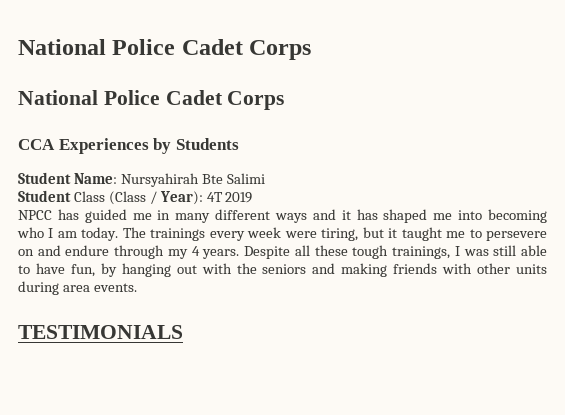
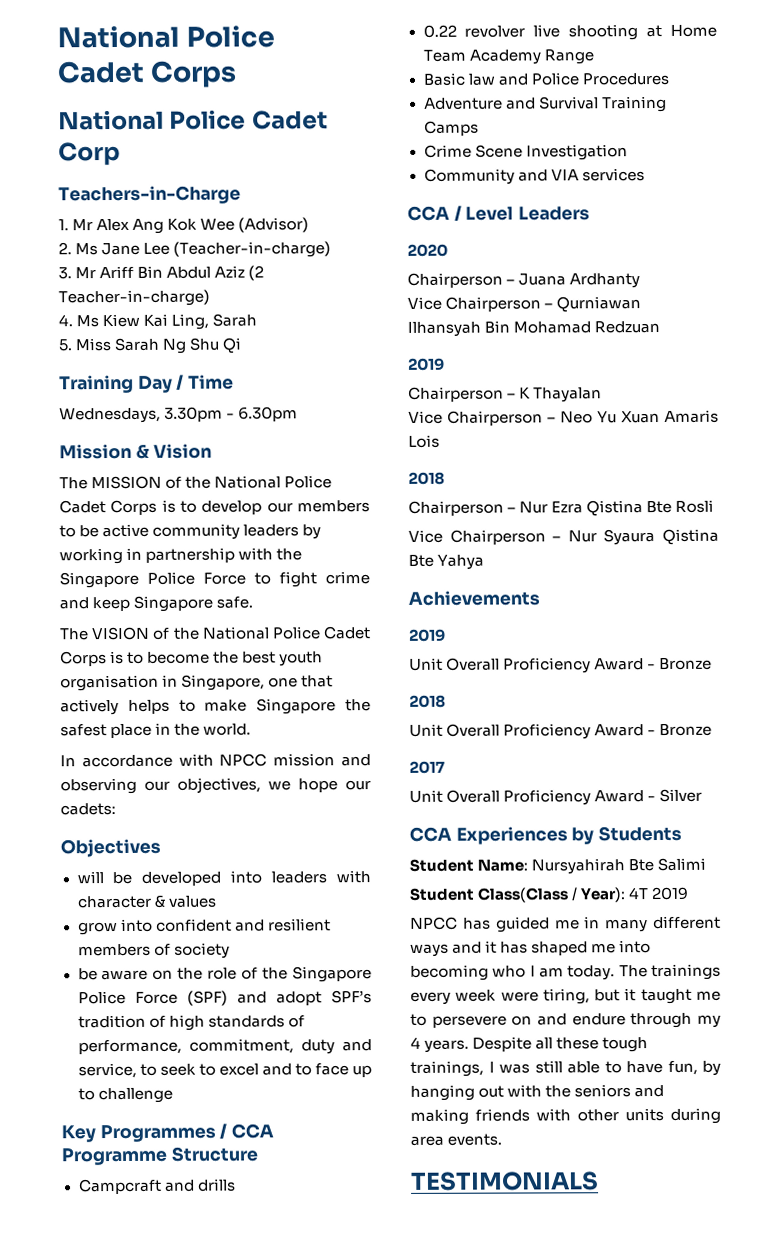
[227,91,285,110] Corps -> [58,141,121,166] [58,185,241,205] [58,217,310,234] [58,241,332,258] [58,265,265,281] [58,289,210,307] [58,313,258,330] [58,337,242,354] [59,374,235,394] [59,406,299,424] [59,443,213,460] [59,475,333,490] [59,499,370,516] [59,523,322,540] [59,547,303,565] [59,571,370,589] [59,595,254,612] [59,626,371,641] [60,650,324,667] [60,674,334,692] [60,698,372,716] [60,722,252,739] [60,753,372,768] [60,777,371,795] [60,803,116,816] [60,838,161,858] [76,870,371,886] [76,894,217,909] [77,918,331,936] [77,942,230,959] [77,966,372,983] [77,990,372,1006] [77,1014,305,1031] [77,1038,373,1055] [77,1062,372,1079] [77,1087,173,1104] [61,1123,275,1143] [61,1146,258,1166] [78,1178,236,1195] [422,24,717,41] [422,49,594,65] [422,72,670,86] [423,95,667,113] [423,120,479,136] [423,144,628,161] [423,168,645,185] [407,205,591,222] [407,243,448,257] [407,272,641,289] [407,296,642,313] [407,320,661,337] [408,357,445,371] [408,386,603,403] [408,409,719,426] [408,434,440,448] [408,471,445,485] [408,499,715,517] [408,528,719,546] [408,554,485,570] [408,590,540,606] [409,628,446,642] [409,657,713,674] [409,694,446,708] [409,723,713,740] [409,760,445,774] [409,788,703,806] Corp // Teachers-in-Charge // 1. Mr Alex Ang Kok Wee (Advisor) // 2. Ms Jane Lee (Teacher-in-charge) // 3. Mr Ariff Bin Abdul Aziz (2 Teacher-in-charge) // 4. Ms Kiew Kai Ling, Sarah // 5. Miss Sarah Ng Shu Qi // Training Day / Time // Wednesdays, 3.30pm - 6.30pm // Mission & Vision // The MISSION of the National Police Cadet Corps is to develop our members to be active community leaders by working in partnership with the Singapore Police Force to fight crime and keep Singapore safe. // The VISION of the National Police Cadet Corps is to become the best youth organisation in Singapore, one that actively helps to make Singapore the safest place in the world. // In accordance with NPCC mission and observing our objectives, we hope our cadets: // Objectives // will be developed into leaders with character & values // grow into confident and resilient members of society // be aware on the role of the Singapore Police Force (SPF) and adopt SPF’s tradition of high standards of performance, commitment, duty and service, to seek to excel and to face up to challenge // Key Programmes / CCA Programme Structure // Campcraft and drills // 0.22 revolver live shooting at Home Team Academy Range // Basic law and Police Procedures // Adventure and Survival Training Camps // Crime Scene Investigation // Community and VIA services // CCA / Level Leaders // 2020 // Chairperson – Juana Ardhanty // Vice Chairperson – Qurniawan Ilhansyah Bin Mohamad Redzuan // 2019 // Chairperson – K Thayalan // Vice Chairperson – Neo Yu Xuan Amaris Lois // 2018 // Chairperson – Nur Ezra Qistina Bte Rosli // Vice Chairperson – Nur Syaura Qistina Bte Yahya // Achievements // 2019 // Unit Overall Proficiency Award - Bronze // 2018 // Unit Overall Proficiency Award - Bronze // 2017 // Unit Overall Proficiency Award - Silver
[73,191,146,205] Class (Class -> [477,887,570,903] Class(Class

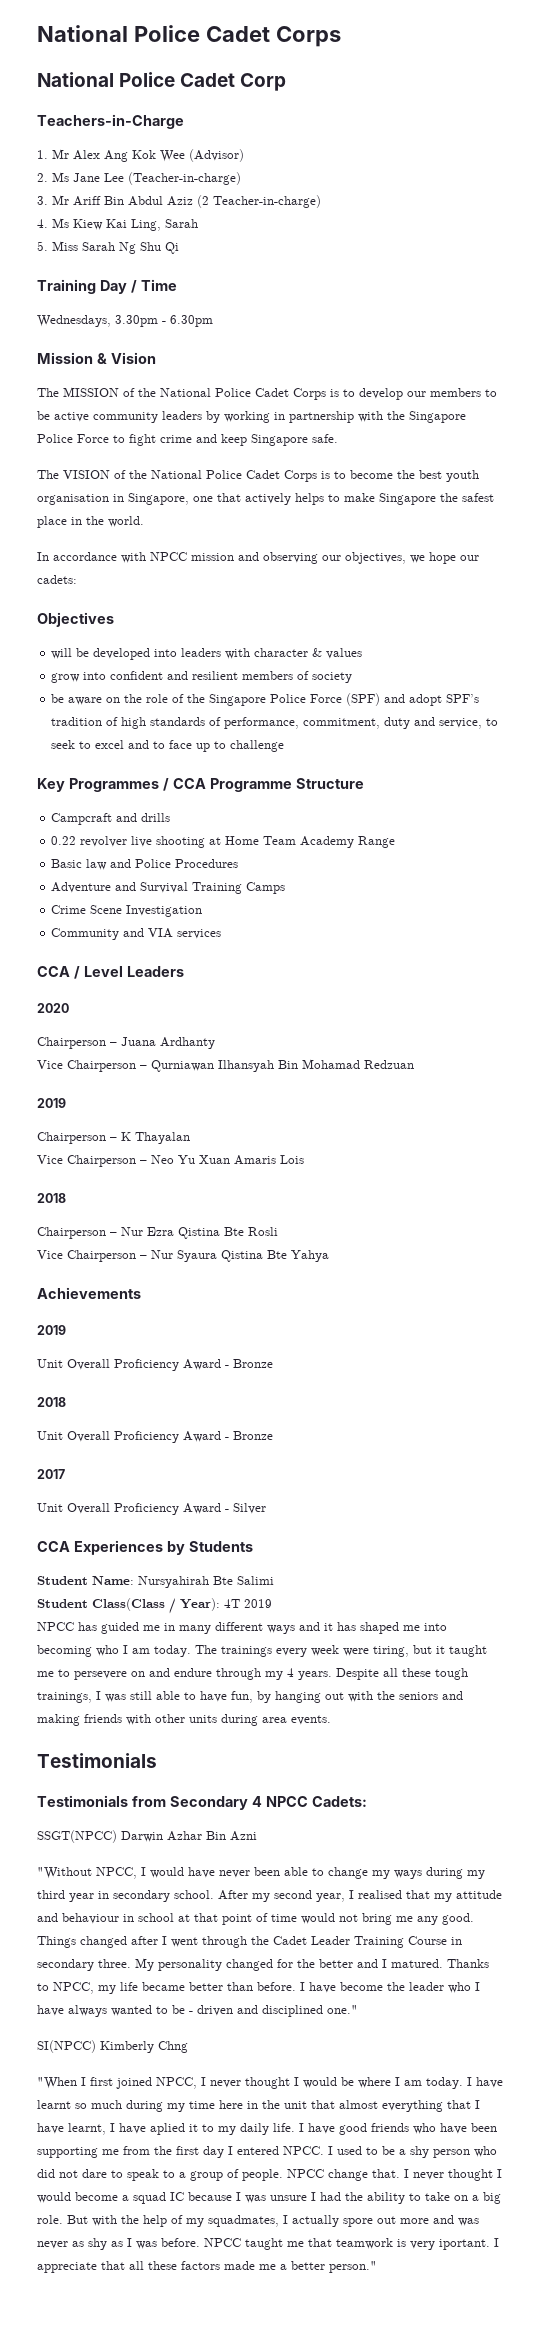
[410,1171,599,1191] TESTIMONIALS -> [37,1753,157,1768] [37,1795,367,1810] [37,1830,257,1843] [37,1867,485,1879] [37,1890,502,1902] [37,1913,474,1925] [37,1936,462,1948] [37,1958,489,1971] [37,1982,480,1994] [37,2005,358,2017] [37,2040,188,2053] [37,2077,503,2089] [37,2100,480,2112] [37,2123,497,2135] [37,2146,497,2158] [37,2169,502,2181] [37,2192,501,2204] [37,2215,479,2227] [37,2238,499,2250] [37,2261,377,2273] Testimonials // Testimonials from Secondary 4 NPCC Cadets: // SSGT(NPCC) Darwin Azhar Bin Azni // "Without NPCC, I would have never been able to change my ways during my third year in secondary school. After my second year, I realised that my attitude and behaviour in school at that point of time would not bring me any good. Things changed after I went through the Cadet Leader Training Course in secondary three. My personality changed for the better and I matured. Thanks to NPCC, my life became better than before. I have become the leader who I have always wanted to be - driven and disciplined one." // SI(NPCC) Kimberly Chng // "When I first joined NPCC, I never thought I would be where I am today. I have learnt so much during my time here in the unit that almost everything that I have learnt, I have aplied it to my daily life. I have good friends who have been supporting me from the first day I entered NPCC. I used to be a shy person who did not dare to speak to a group of people. NPCC change that. I never thought I would become a squad IC because I was unsure I had the ability to take on a big role. But with the help of my squadmates, I actually spore out more and was never as shy as I was before. NPCC taught me that teamwork is very iportant. I appreciate that all these factors made me a better person."

